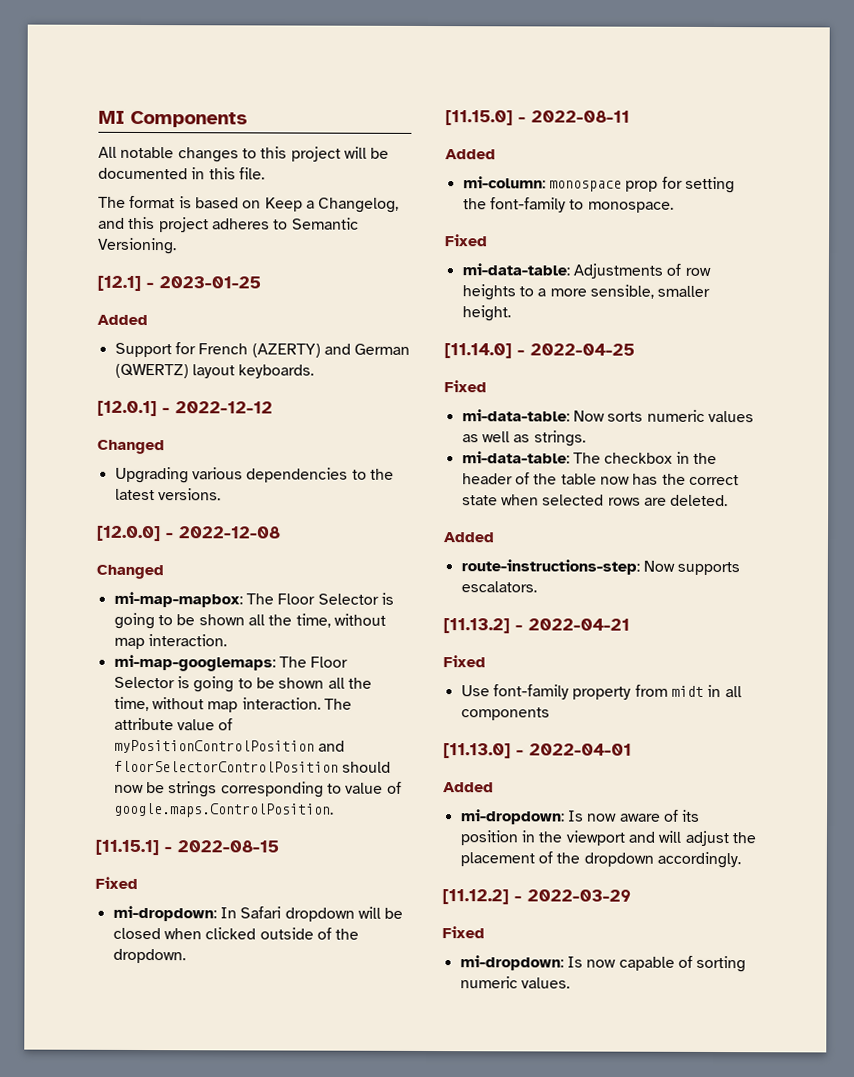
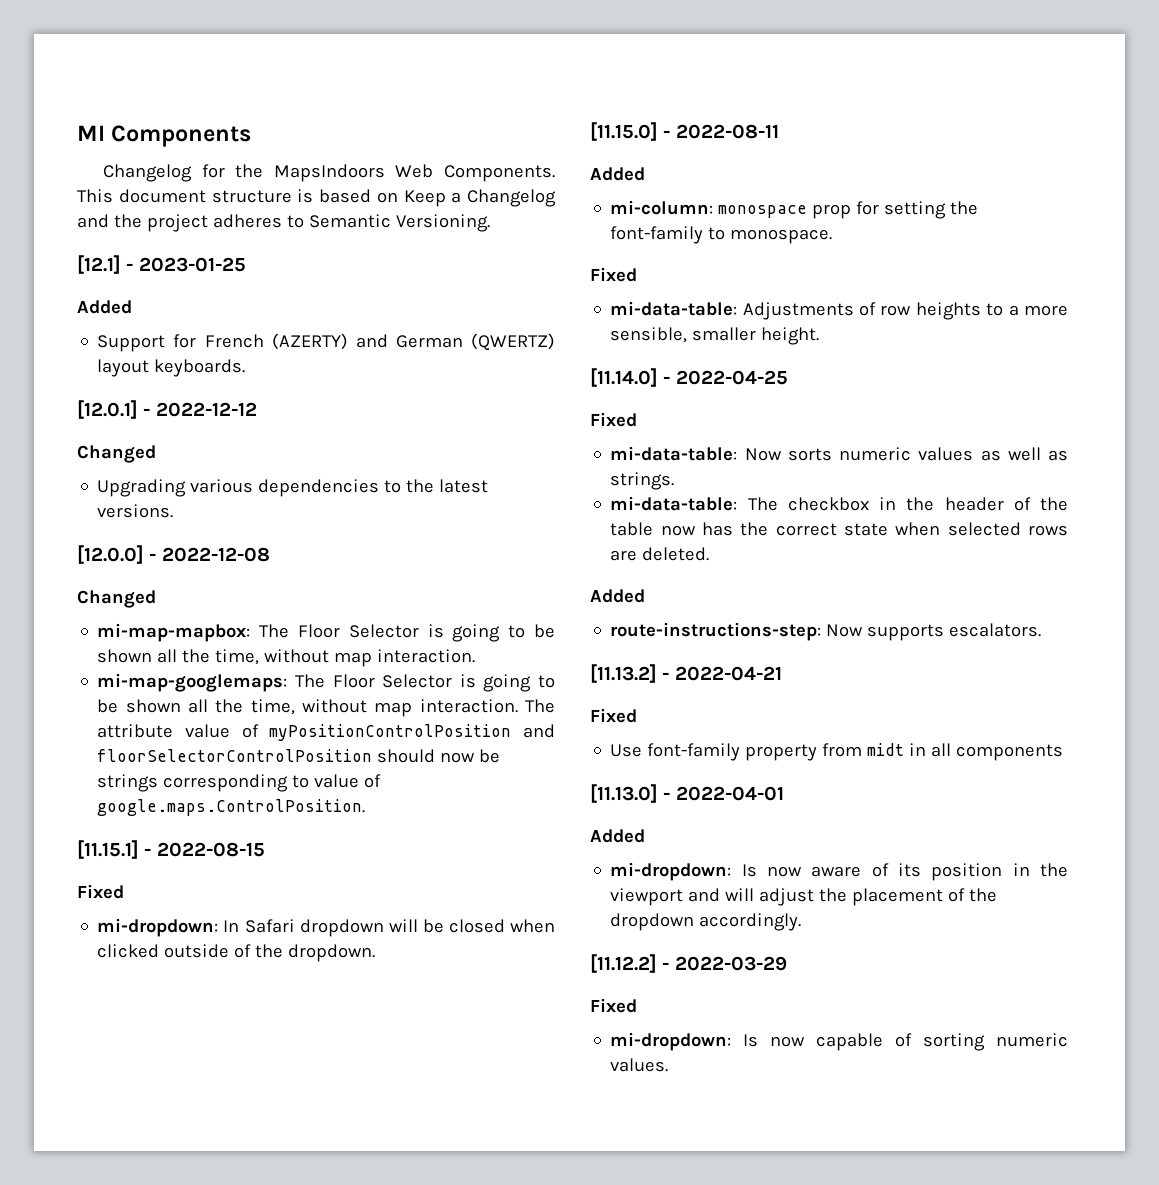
[98,146,390,163] [98,167,265,180] [98,195,176,209] All notable changes to this project will be documented in this file. // The format -> [103,164,555,182] [77,189,292,203] Changelog for the MapsIndoors Web Components. This document structure
[318,197,400,213] [98,216,156,230] Changelog, and this -> [467,189,556,207] [77,214,142,228] Changelog and the

